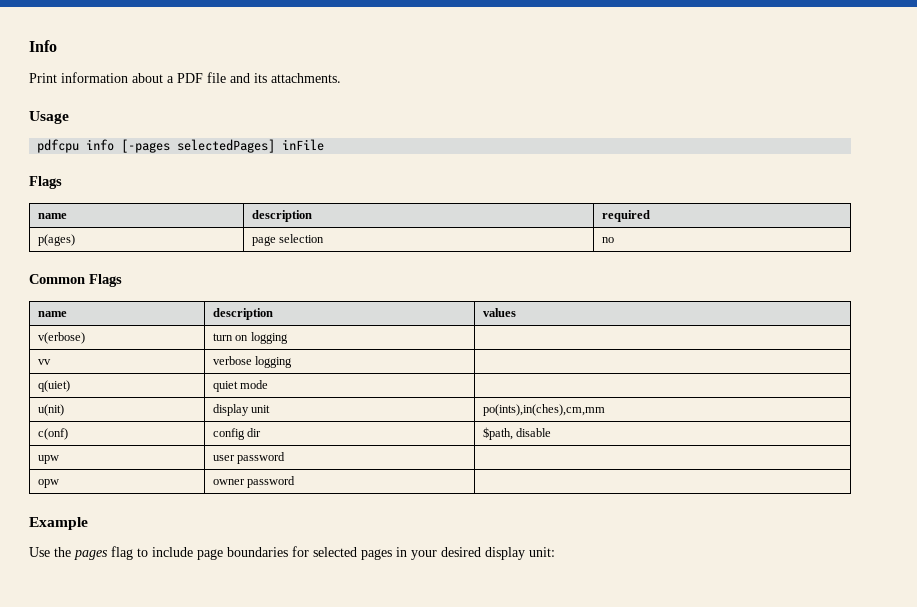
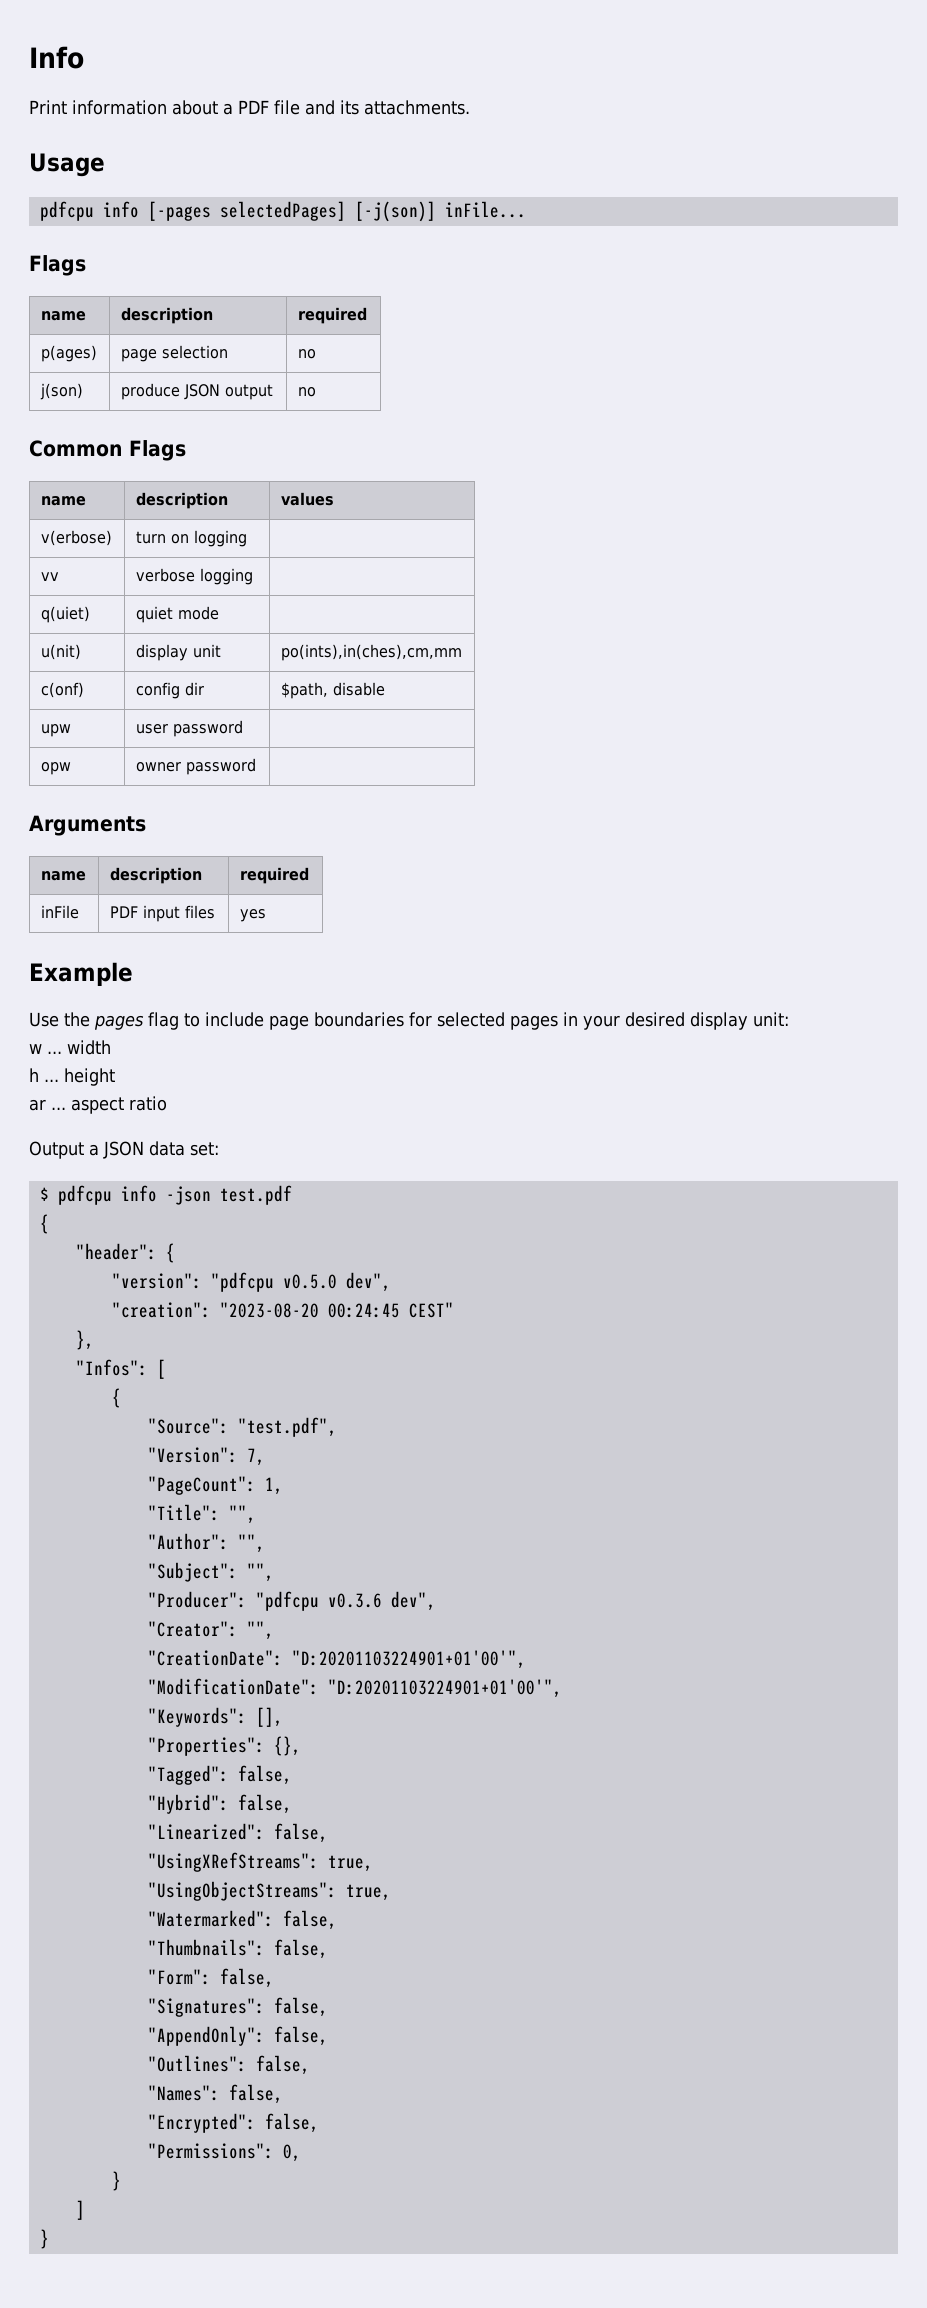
[282,139,325,151] inFile -> [354,201,526,222] [-j(son)] inFile...
(615, 240) none -> [39,383,83,400] [120,383,273,400] [297,387,316,397] // j(son) | produce JSON output | no
(296, 482) none -> [29,815,146,836] [40,871,86,881] [109,867,202,884] [239,867,309,884] [40,905,79,919] [109,905,215,922] [239,909,266,922] // Arguments // name | description | required // inFile | PDF input files | yes
(555, 552) none -> [29,1040,111,1055] [29,1068,115,1086] [29,1096,167,1114] [29,1141,219,1159] [39,1185,292,1205] [39,1214,49,1234] [75,1243,175,1263] [111,1272,391,1292] [111,1302,454,1318] [75,1330,94,1350] [75,1359,166,1379] [111,1388,121,1408] [147,1417,337,1437] [147,1447,265,1466] [147,1476,283,1495] [147,1504,256,1524] [147,1533,265,1553] [147,1562,274,1582] [147,1591,436,1611] [147,1621,274,1640] [147,1650,526,1669] [147,1678,562,1698] [147,1707,283,1727] [147,1736,301,1756] [147,1765,292,1785] [147,1794,292,1814] [147,1823,328,1843] [147,1852,373,1872] [147,1881,391,1901] [147,1910,337,1930] [147,1939,328,1959] [147,1968,274,1988] [147,1997,328,2017] [147,2026,328,2046] [147,2055,310,2075] [147,2084,283,2104] [147,2113,319,2133] [147,2143,301,2162] [111,2171,121,2191] [75,2200,85,2220] [39,2229,49,2249] // w ... width // h ... height // ar ... aspect ratio // Output a JSON data set: // $ pdfcpu info -json test.pdf // { // "header": { // "version": "pdfcpu v0.5.0 dev", // "creation": "2023-08-20 00:24:45 CEST" // }, // "Infos": [ // { // "Source": "test.pdf", // "Version": 7, // "PageCount": 1, // "Title": "", // "Author": "", // "Subject": "", // "Producer": "pdfcpu v0.3.6 dev", // "Creator": "", // "CreationDate": "D:20201103224901+01'00'", // "ModificationDate": "D:20201103224901+01'00'", // "Keywords": [], // "Properties": {}, // "Tagged": false, // "Hybrid": false, // "Linearized": false, // "UsingXRefStreams": true, // "UsingObjectStreams": true, // "Watermarked": false, // "Thumbnails": false, // "Form": false, // "Signatures": false, // "AppendOnly": false, // "Outlines": false, // "Names": false, // "Encrypted": false, // "Permissions": 0, // } // ] // }

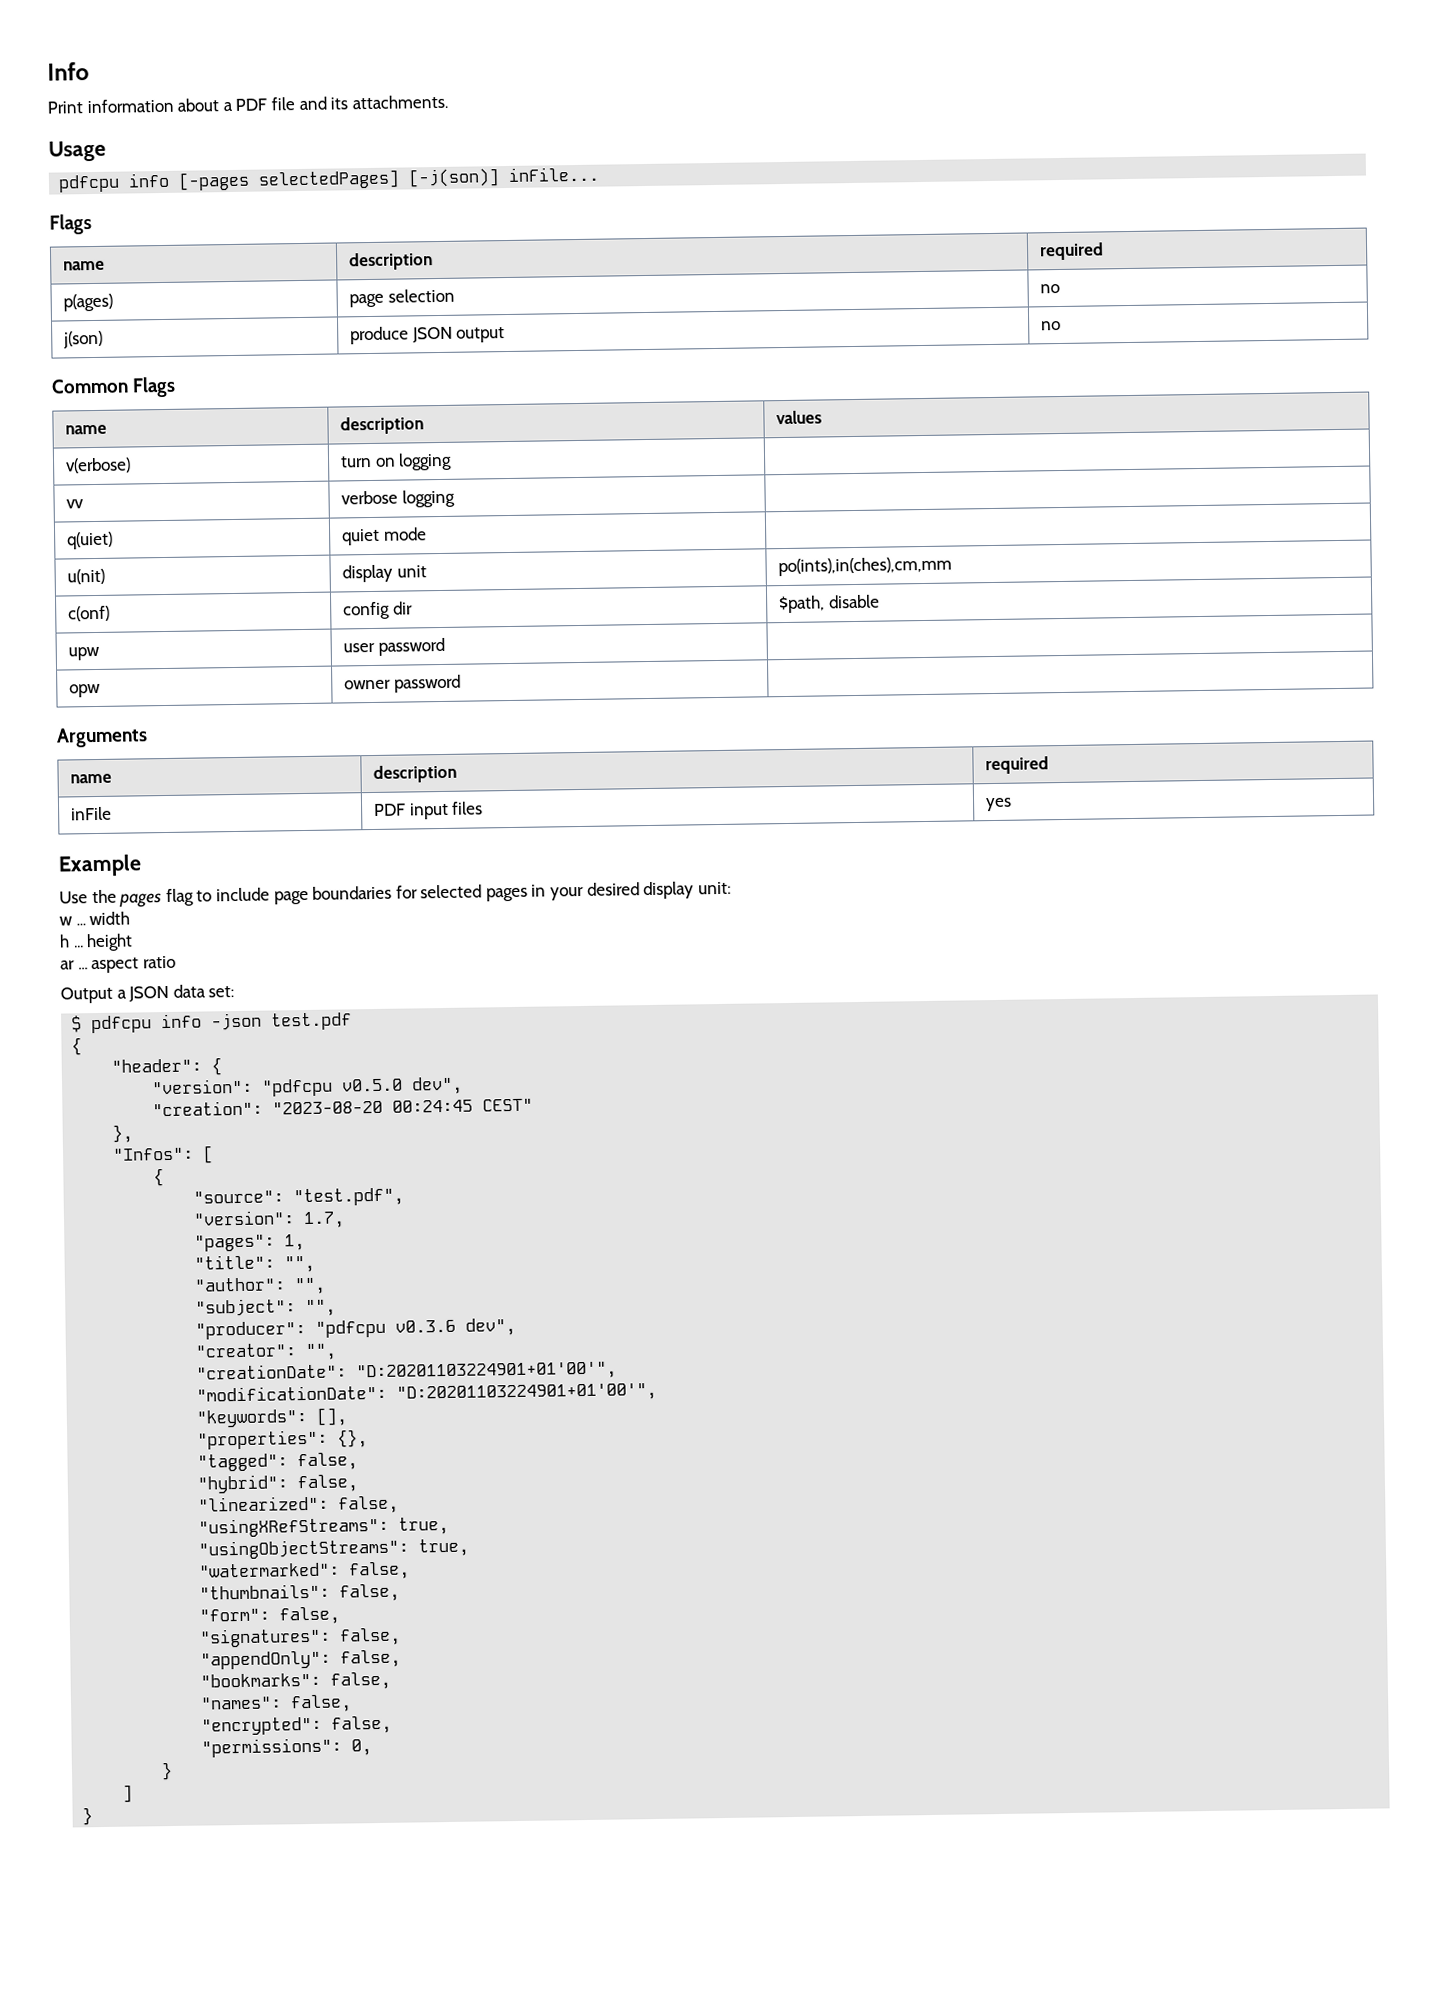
[147,1418,229,1434] "Source": -> [193,1190,285,1204] "source":
[147,1447,265,1466] [147,1476,256,1495] "Version": 7, // "PageCount": -> [193,1210,346,1229] [194,1234,276,1252] "version": 1.7, // "pages":
[147,1504,256,1524] [147,1533,265,1553] [147,1562,274,1582] [147,1591,247,1608] "Title": "", // "Author": "", // "Subject": "", // "Producer": -> [194,1254,316,1273] [194,1277,327,1295] [195,1298,337,1317] [195,1321,307,1340] "title": "", // "author": "", // "subject": "", // "producer":
[147,1621,274,1640] [147,1650,526,1669] [147,1678,562,1698] [147,1707,247,1727] "Creator": "", // "CreationDate": "D:20201103224901+01'00'", // "ModificationDate": "D:20201103224901+01'00'", // "Keywords": -> [195,1343,338,1361] [196,1361,618,1382] [196,1382,658,1403] [196,1409,309,1428] "creator": "", // "creationDate": "D:20201103224901+01'00'", // "modificationDate": "D:20201103224901+01'00'", // "keywords":
[147,1737,265,1756] "Properties": -> [197,1429,329,1450] "properties":
[147,1765,292,1785] [147,1794,292,1814] [147,1823,328,1843] [147,1852,373,1872] [147,1881,391,1901] [147,1910,337,1930] [147,1939,328,1959] [147,1968,274,1988] [147,1997,328,2017] [147,2026,328,2046] [147,2055,310,2075] [147,2084,283,2104] [147,2113,319,2133] [147,2143,274,2159] "Tagged": false, // "Hybrid": false, // "Linearized": false, // "UsingXRefStreams": true, // "UsingObjectStreams": true, // "Watermarked": false, // "Thumbnails": false, // "Form": false, // "Signatures": false, // "AppendOnly": false, // "Outlines": false, // "Names": false, // "Encrypted": false, // "Permissions": -> [197,1452,359,1472] [197,1474,359,1494] [198,1495,400,1514] [198,1516,450,1538] [198,1538,470,1560] [199,1561,411,1580] [199,1583,401,1602] [199,1606,341,1625] [199,1627,402,1648] [200,1649,402,1670] [200,1671,392,1690] [200,1694,353,1713] [201,1715,393,1736] [201,1737,343,1758] "tagged": false, // "hybrid": false, // "linearized": false, // "usingXRefStreams": true, // "usingObjectStreams": true, // "watermarked": false, // "thumbnails": false, // "form": false, // "signatures": false, // "appendOnly": false, // "bookmarks": false, // "names": false, // "encrypted": false, // "permissions":

